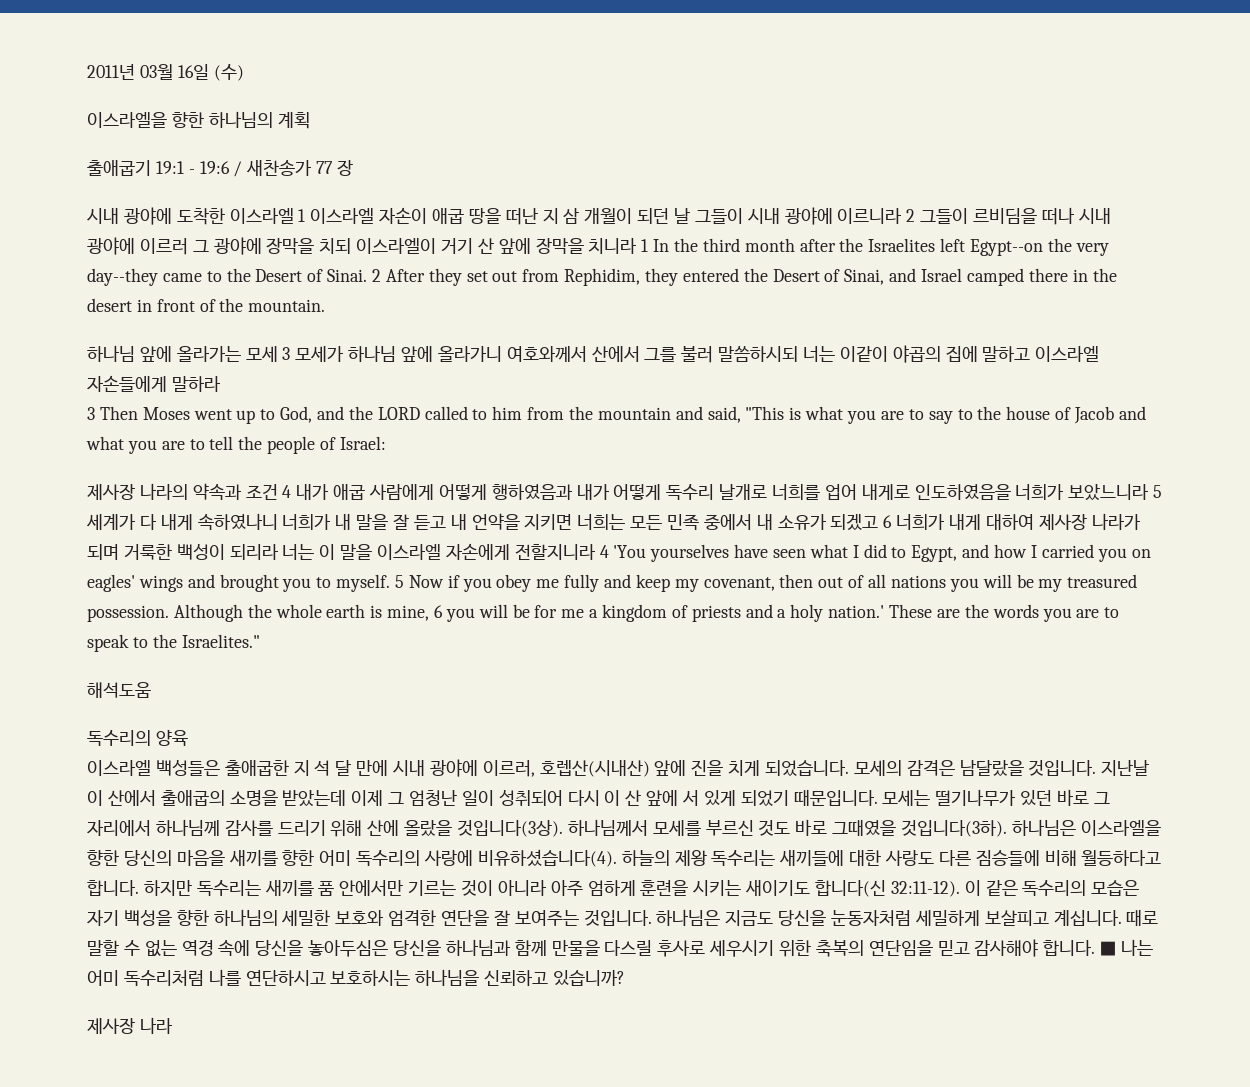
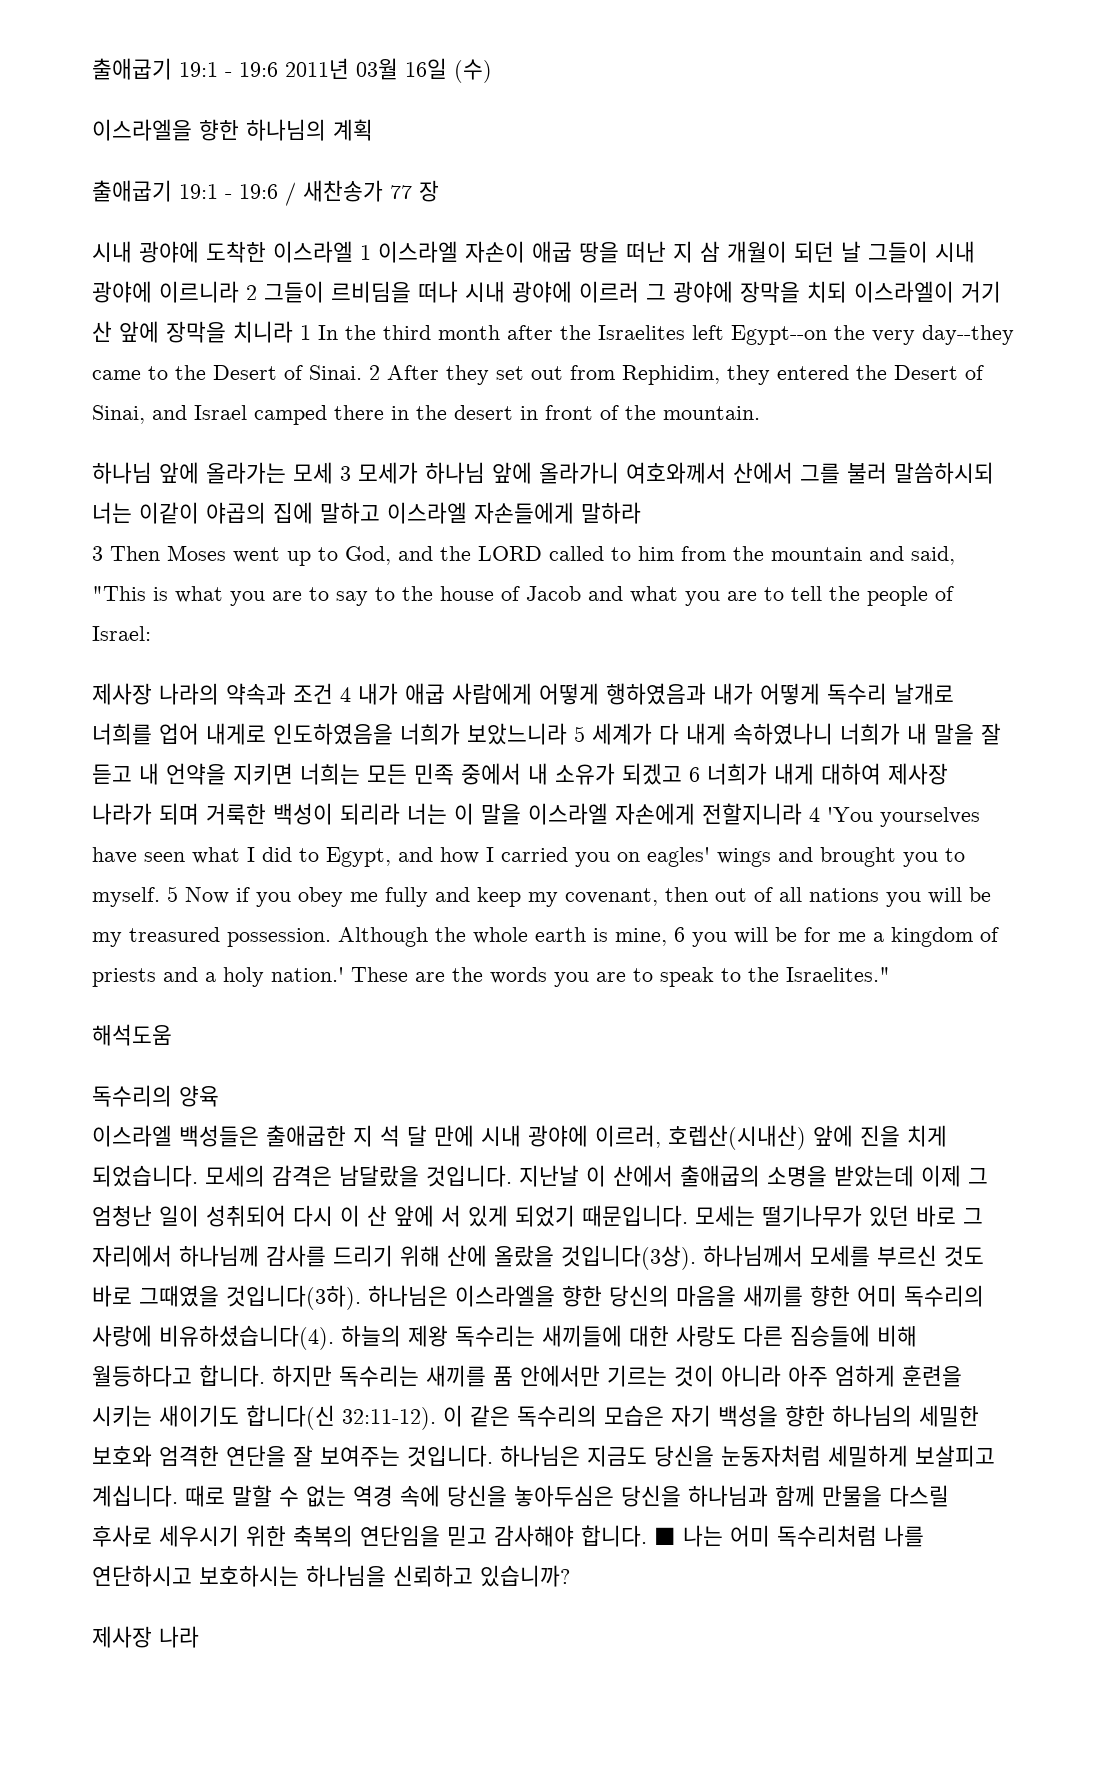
(87, 72) none -> [92,58,278,80] 출애굽기 19:1 - 19:6

